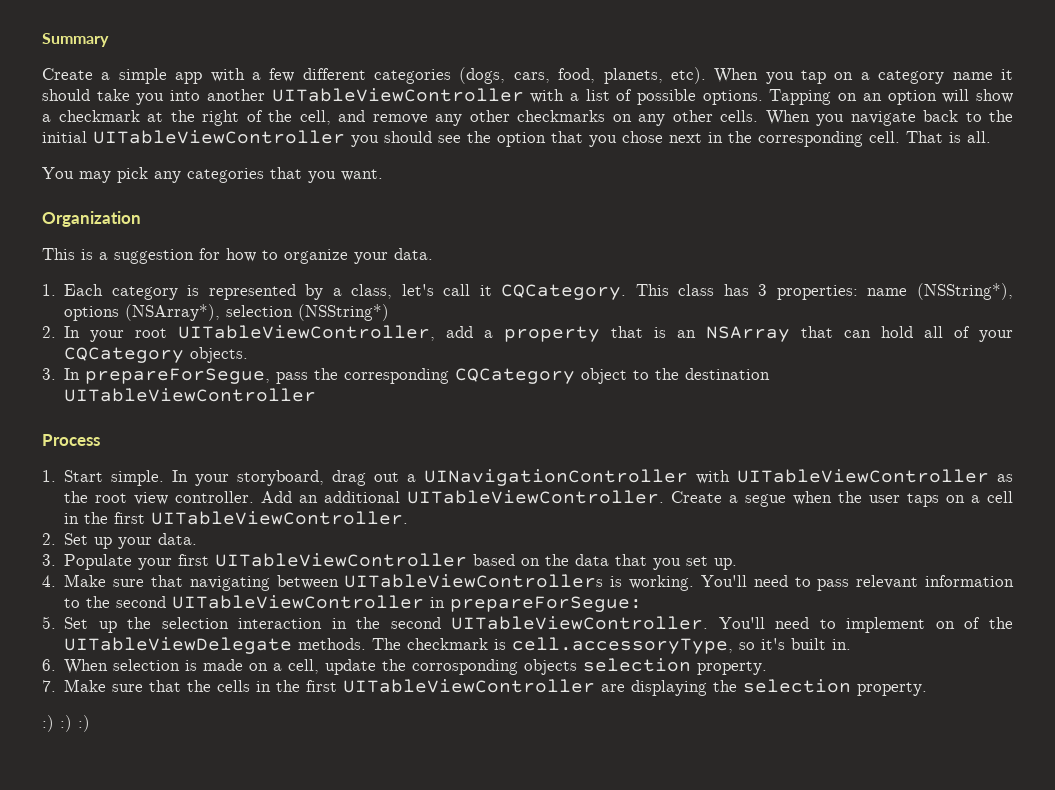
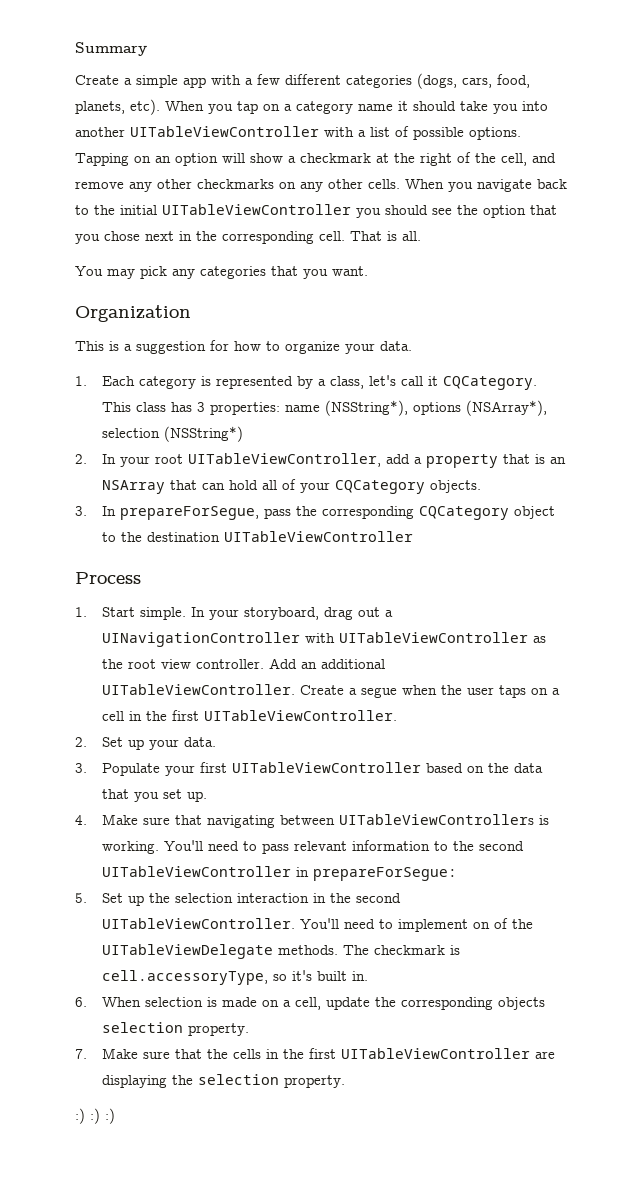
[412,659,519,675] corrosponding -> [401,997,494,1010] corresponding

